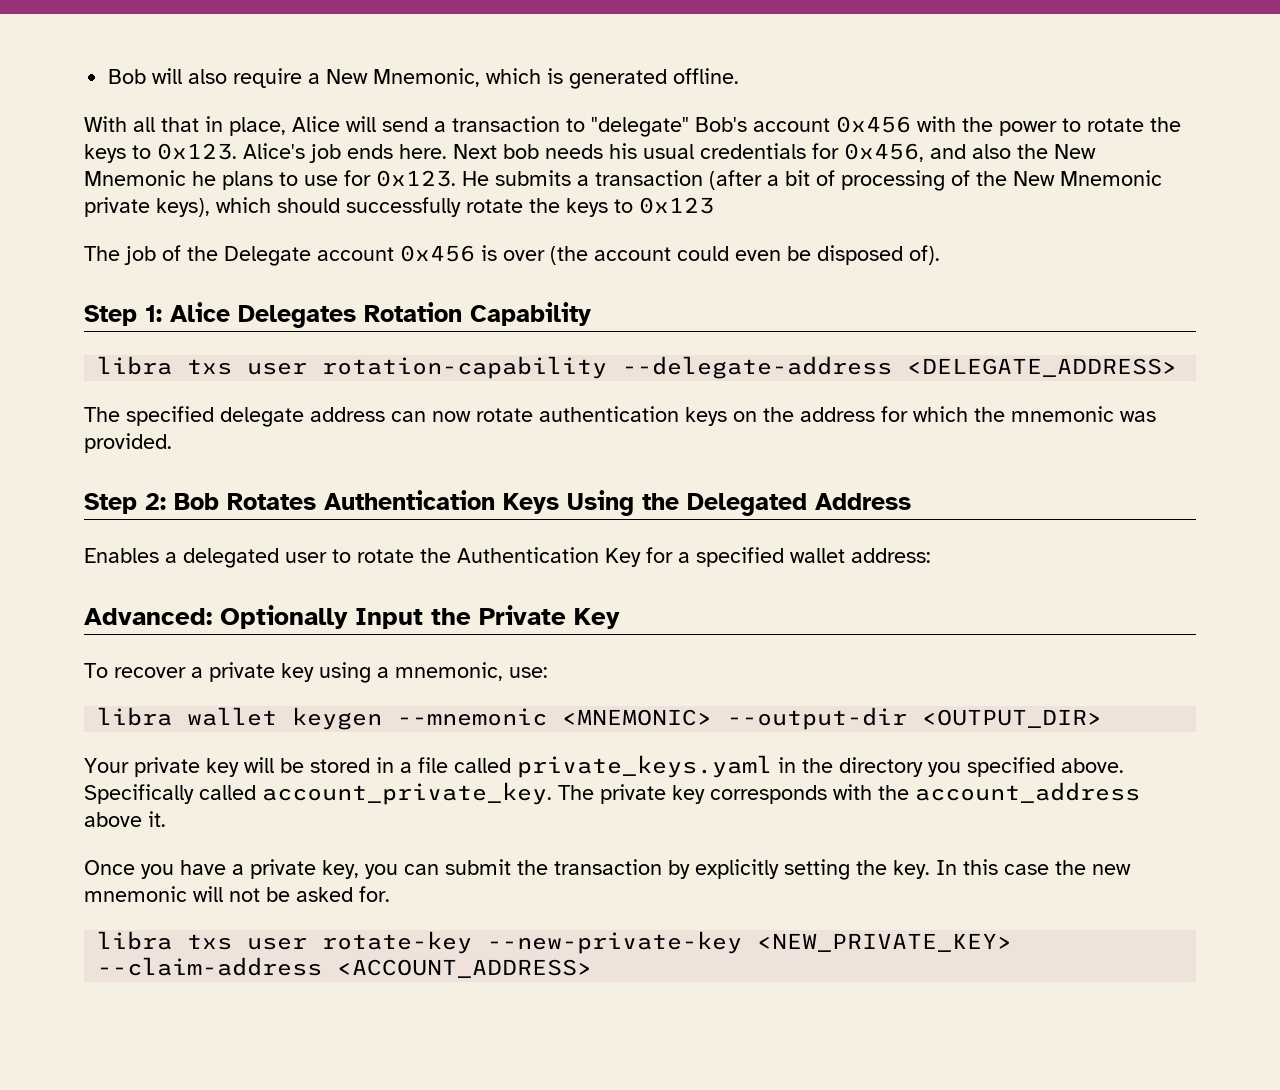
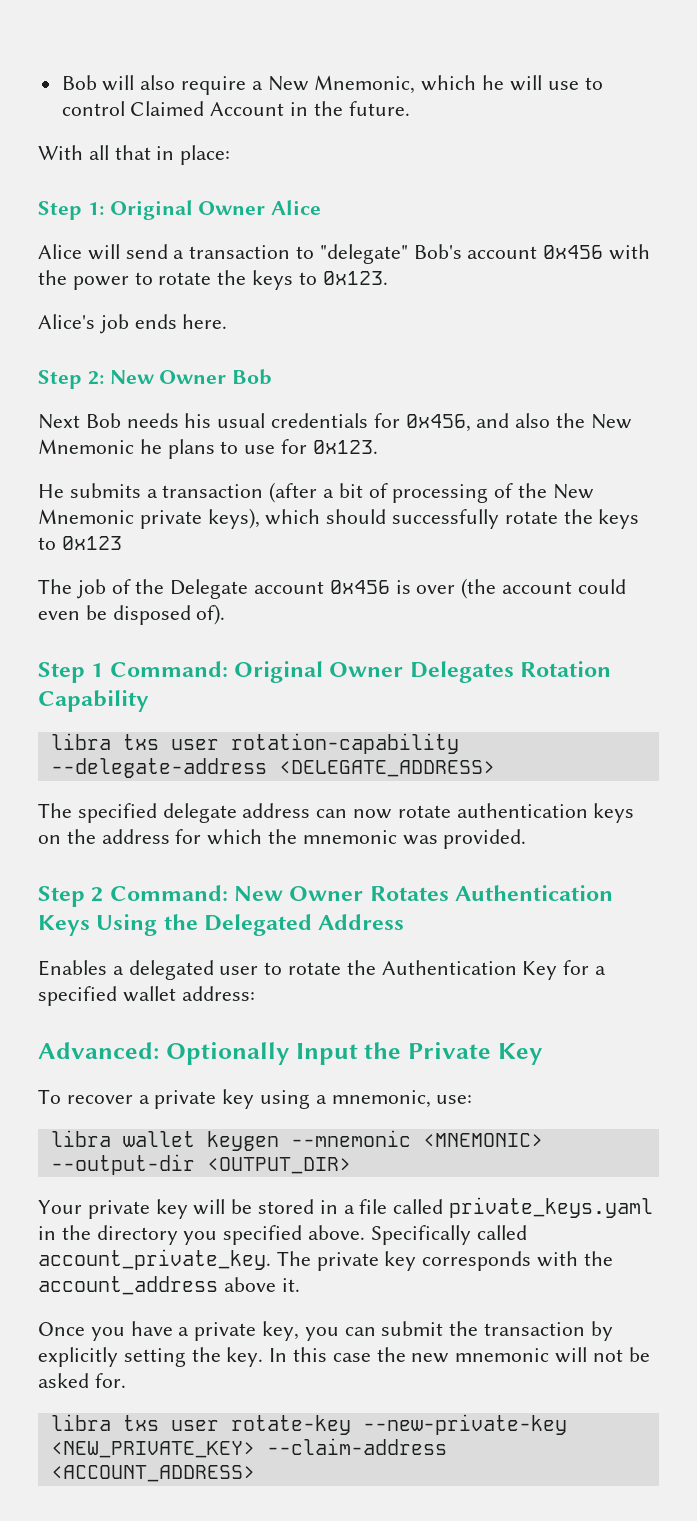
[547,68,740,89] [84,116,286,136] is generated offline. // With all that in place, -> [482,75,603,91] [61,101,410,116] [38,145,231,165] [38,200,322,220] he will use to control Claimed Account in the future. // With all that in place: // Step 1: Original Owner Alice //
(237, 151) none -> (388, 278) //
[453,144,539,159] Next bob -> [38,369,273,389] [38,413,121,429] // Step 2: New Owner Bob // Next Bob
(456, 178) none -> (378, 447) //
[145,302,230,322] 1: Alice -> [91,661,404,683] 1 Command: Original Owner
[145,493,219,510] 2: Bob -> [91,885,364,902] 2 Command: New Owner

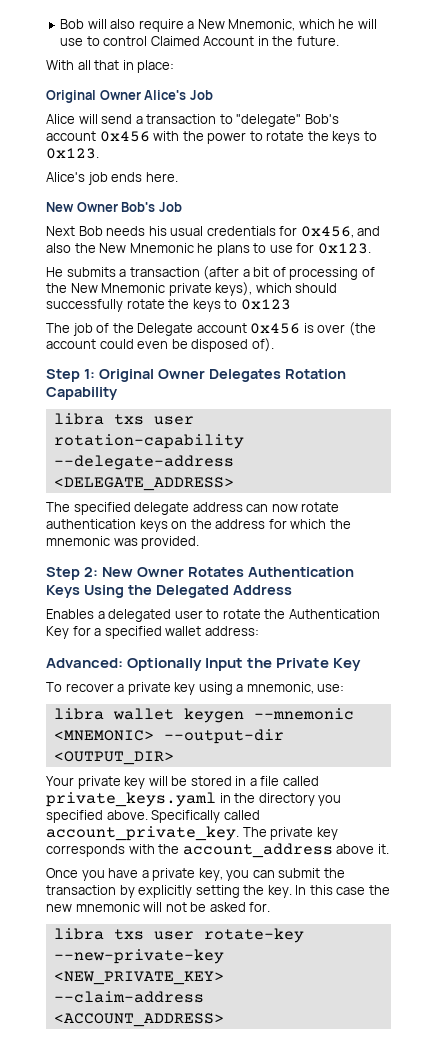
[38,200,322,220] Step 1: Original Owner Alice -> [46,90,213,103] Original Owner Alice's Job
[38,369,273,389] Step 2: New Owner Bob -> [46,202,182,212] New Owner Bob's Job
[91,661,228,677] 1 Command: -> [83,369,95,379] 1:
[91,885,228,902] 2 Command: -> [83,567,98,577] 2:

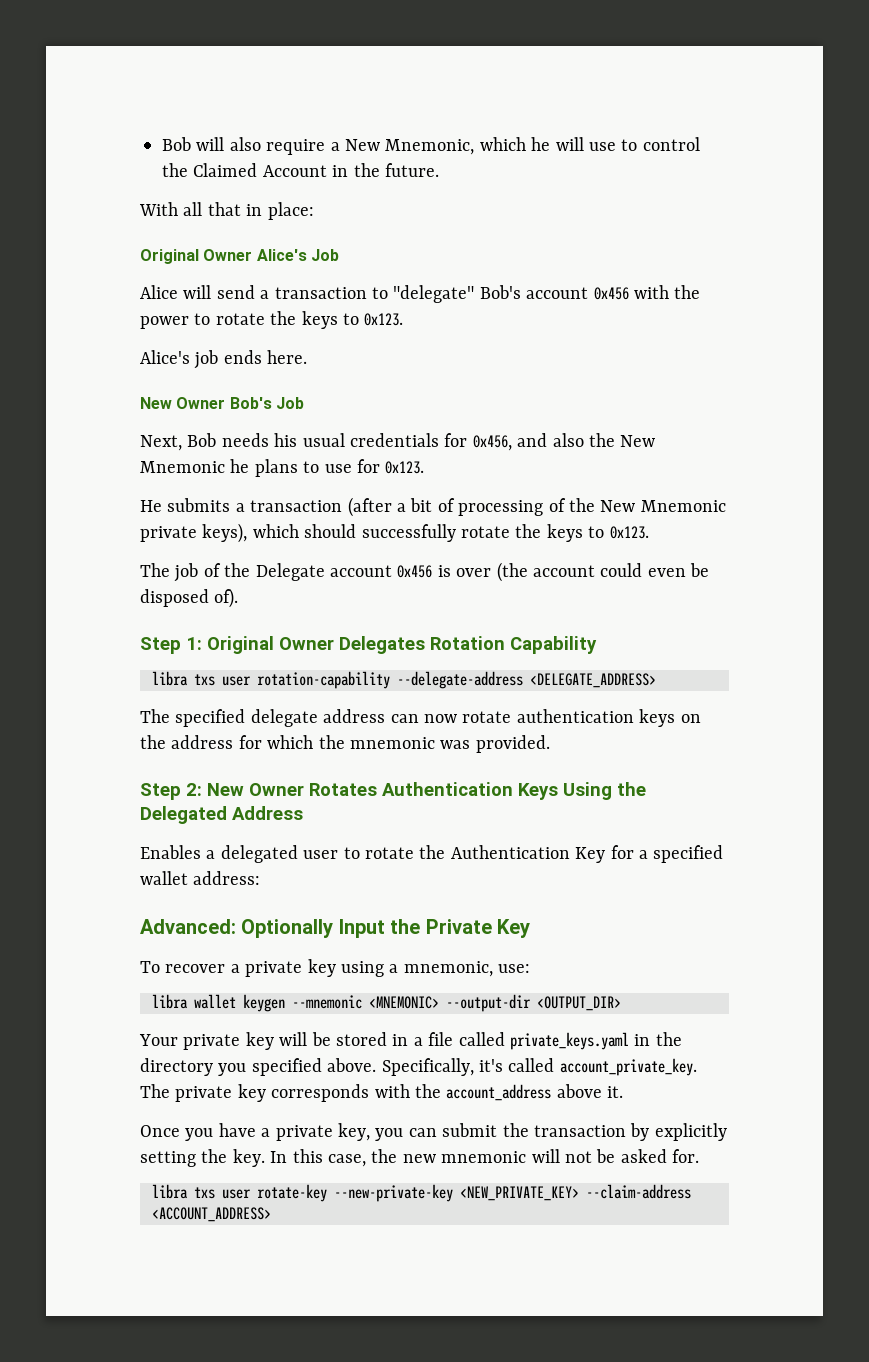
(148, 41) none -> [162,163,188,177] the
[46,226,75,236] Next -> [140,435,182,451] Next,
[240,299,291,310] 0x123 -> [609,526,649,539] 0x123.
[151,810,221,823] Specifically -> [381,1058,503,1076] Specifically, it's
[336,887,366,895] case -> [328,1154,366,1167] case,

